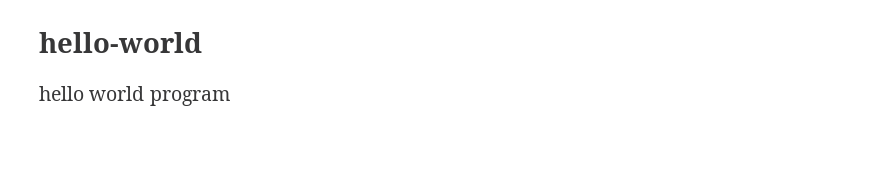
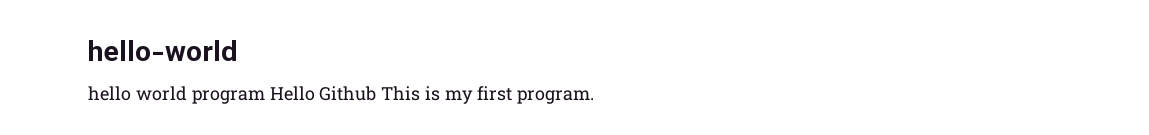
(230, 98) none -> [269,86,594,104] Hello Github This is my first program.

